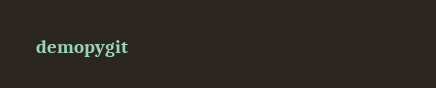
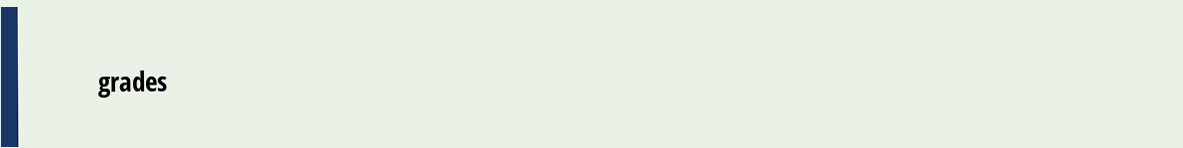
[36,40,128,57] demopygit -> [97,70,168,98] grades

